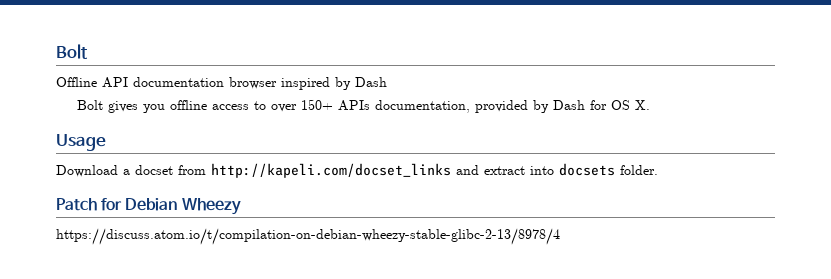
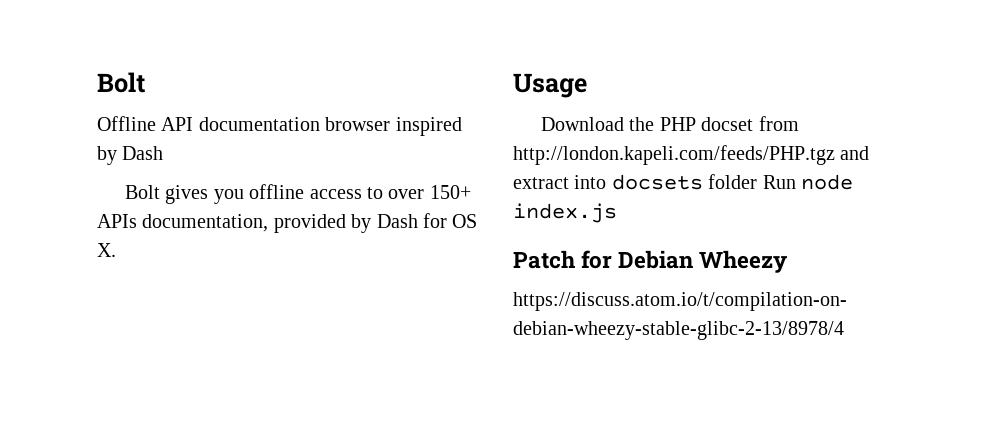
[123,169,130,175] a -> [629,117,696,131] the PHP
[211,163,451,178] http://kapeli.com/docset_links -> [513,145,835,165] http://london.kapeli.com/feeds/PHP.tgz
[620,165,658,175] folder. -> [708,174,853,190] [513,203,617,223] folder Run node index.js

